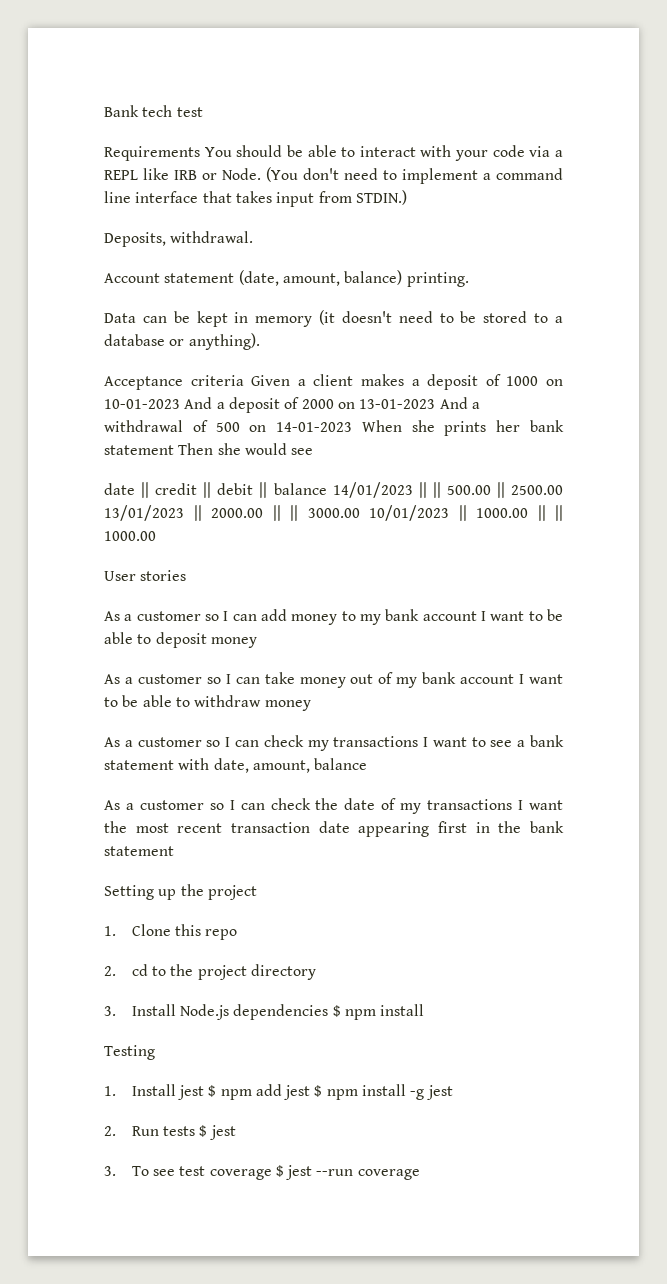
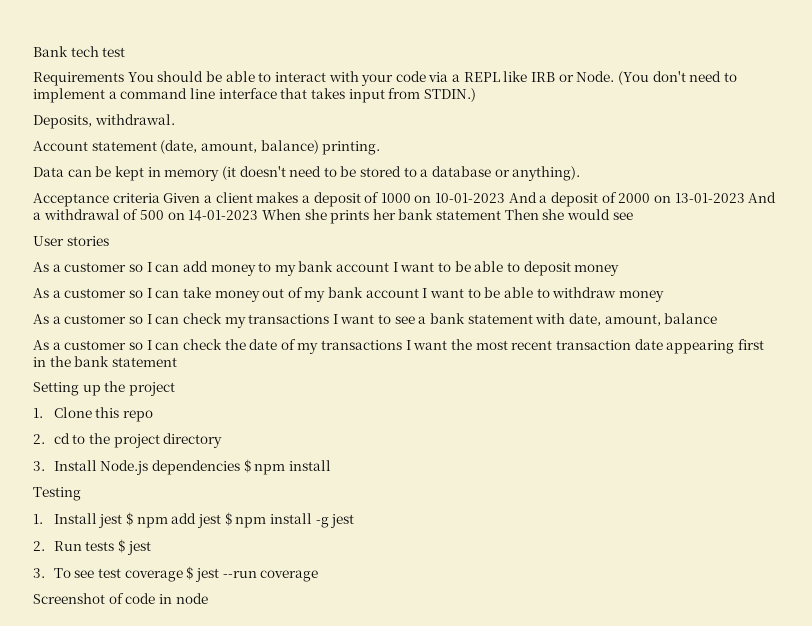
[104,482,563,498] [104,505,563,521] [104,531,156,541] // date || credit || debit || balance 14/01/2023 || || 500.00 || 2500.00 13/01/2023 || 2000.00 || || 3000.00 10/01/2023 || 1000.00 || || 1000.00 -> (633, 216) none
(420, 1174) none -> [33,593,208,604] // Screenshot of code in node

